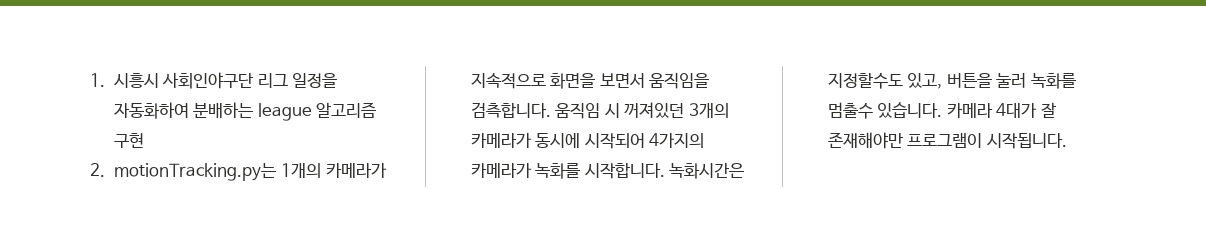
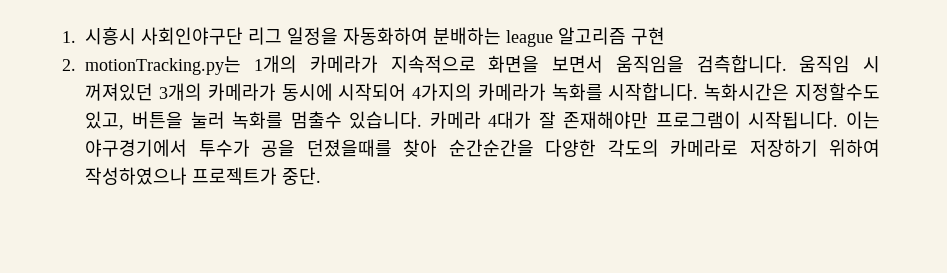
(1067, 141) none -> [845,111,880,129] [85,139,880,157] [85,167,322,185] 이는 야구경기에서 투수가 공을 던졌을때를 찾아 순간순간을 다양한 각도의 카메라로 저장하기 위하여 작성하였으나 프로젝트가 중단.

